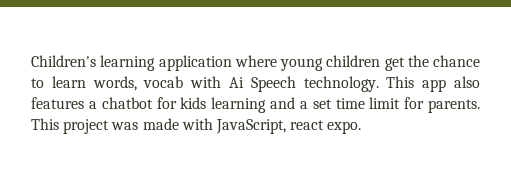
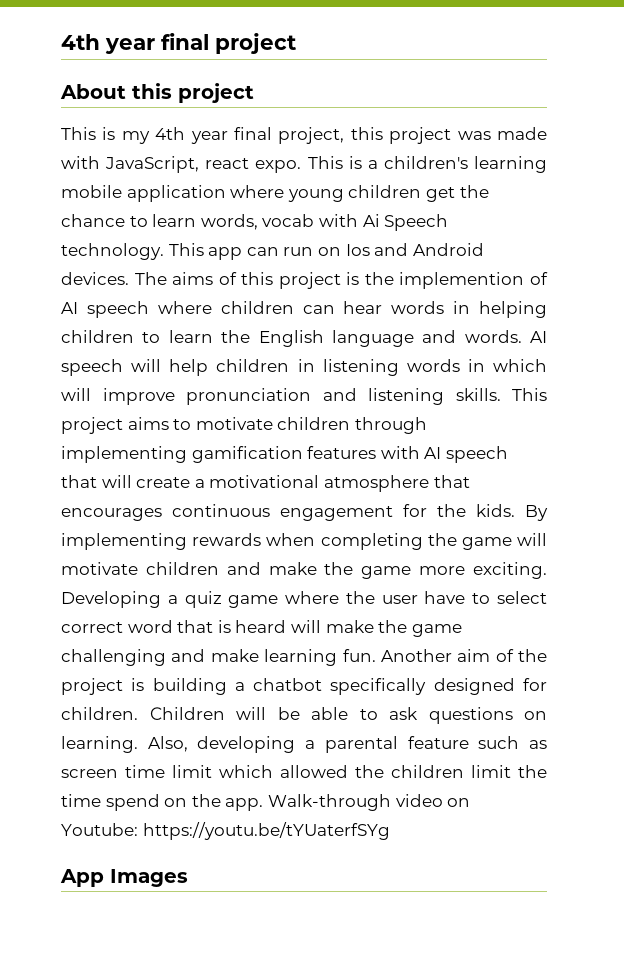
[31,55,156,71] Children's learning -> [61,33,296,54] [60,83,254,103] [61,127,547,144] [61,156,547,173] [61,185,122,198] 4th year final project // About this project // This is my 4th year final project, this project was made with JavaScript, react expo. This is a children's learning mobile
[454,76,481,88] [31,97,480,113] [31,118,362,134] also features a chatbot for kids learning and a set time limit for parents. This project was made with JavaScript, react expo. -> [246,243,484,256] [61,272,548,289] [61,301,547,318] [61,330,547,347] [61,359,547,376] [61,388,547,405] [61,417,427,434] [61,446,508,463] [61,475,470,492] [61,504,548,521] [61,533,547,550] [61,562,547,579] [61,591,547,608] [61,620,462,637] [61,649,547,666] [61,678,547,695] [61,707,547,724] [61,736,547,753] [61,765,547,778] [61,794,471,811] [61,822,390,840] [60,869,188,887] can run on Ios and Android devices. The aims of this project is the implemention of AI speech where children can hear words in helping children to learn the English language and words. AI speech will help children in listening words in which will improve pronunciation and listening skills. This project aims to motivate children through implementing gamification features with AI speech that will create a motivational atmosphere that encourages continuous engagement for the kids. By implementing rewards when completing the game will motivate children and make the game more exciting. Developing a quiz game where the user have to select correct word that is heard will make the game challenging and make learning fun. Another aim of the project is building a chatbot specifically designed for children. Children will be able to ask questions on learning. Also, developing a parental feature such as screen time limit which allowed the children limit the time spend on the app. Walk-through video on Youtube: https://youtu.be/tYUaterfSYg // App Images

